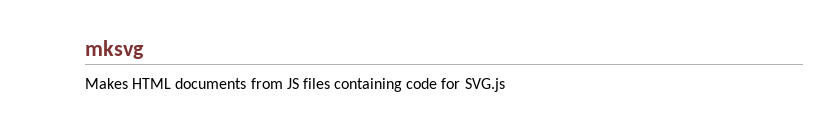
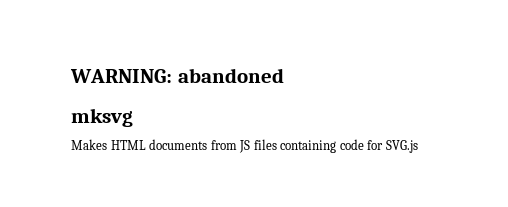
(85, 49) none -> [70,68,284,83] WARNING: abandoned //

